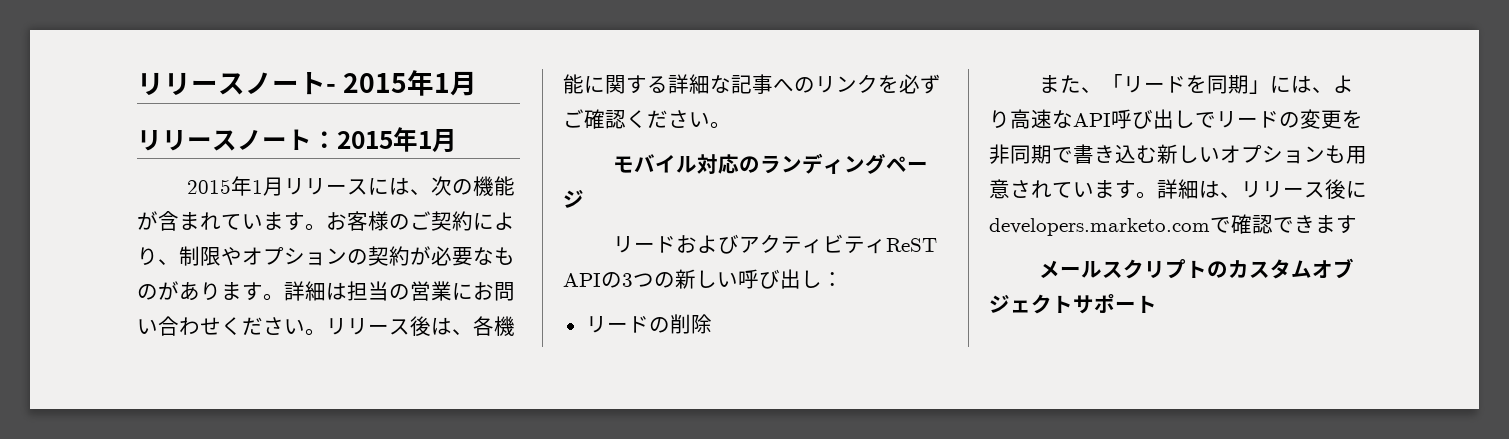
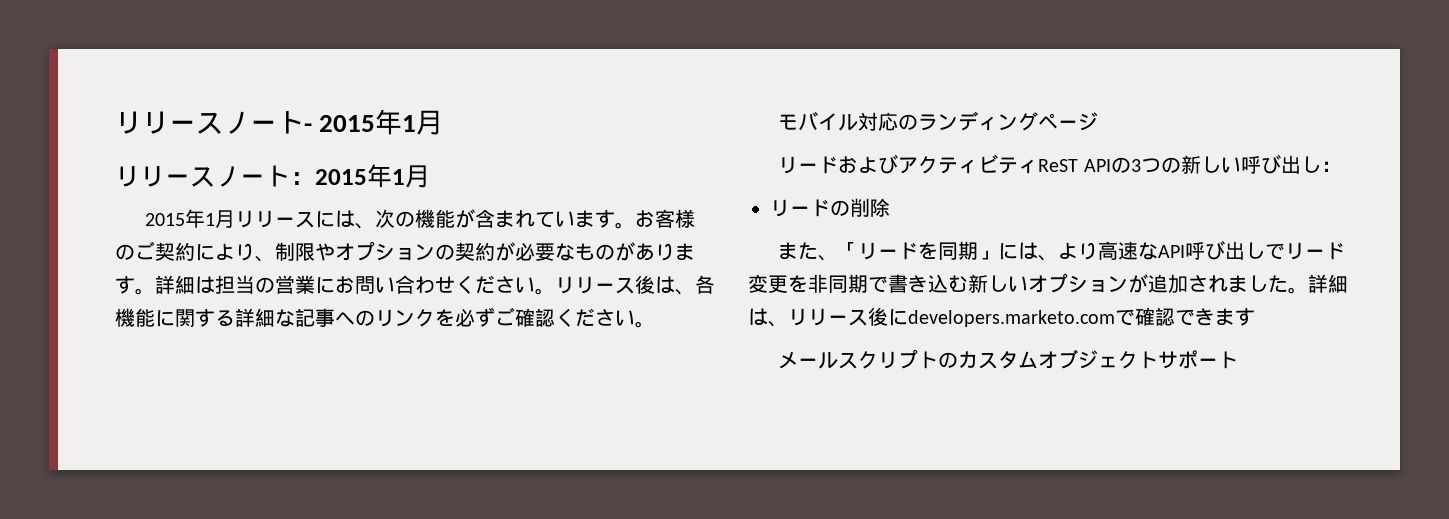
[1279,112,1300,128] の -> (1346, 251) none
[1325,145,1367,164] [989,179,1136,199] も用意されています -> [1128,274,1288,294] が追加されました

